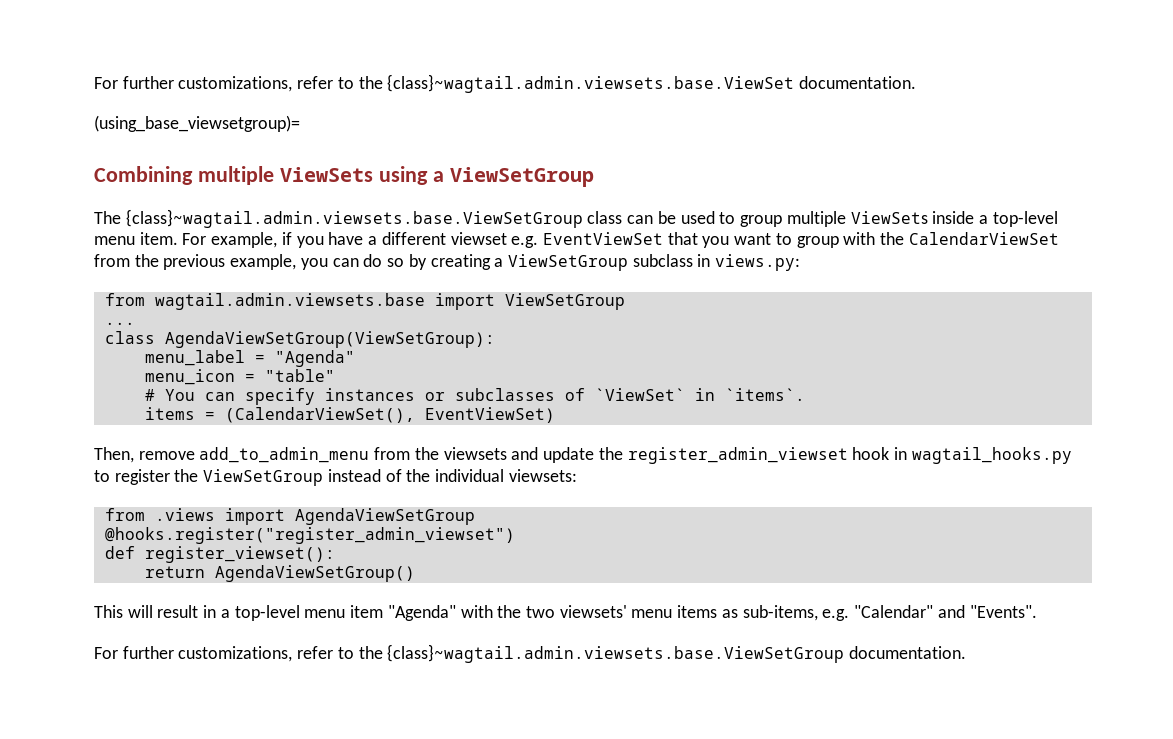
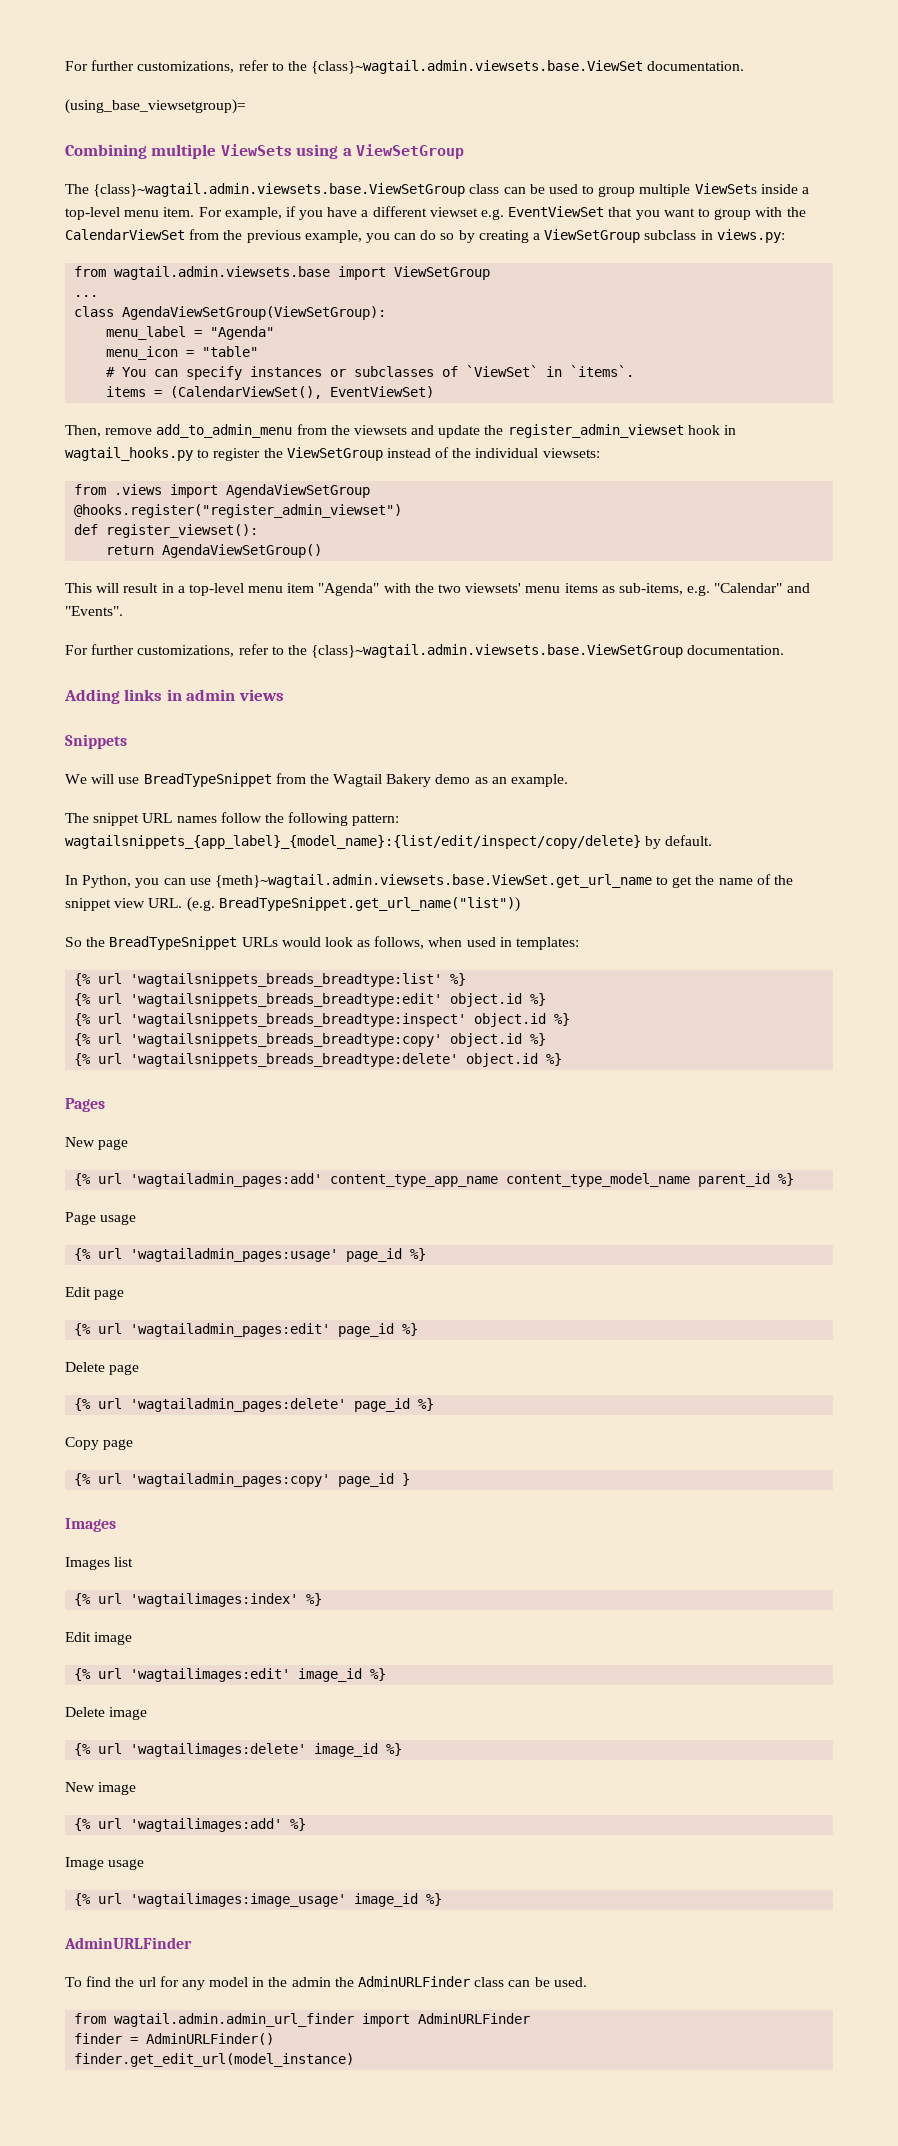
(967, 652) none -> [64,689,284,704] [65,734,127,749] [65,773,569,787] [65,812,400,826] [65,835,713,849] [65,874,794,888] [65,897,520,912] [65,936,580,950] [74,973,467,987] [74,993,547,1007] [74,1013,571,1027] [74,1033,547,1047] [74,1053,563,1067] [65,1098,105,1112] [65,1137,129,1150] [74,1173,795,1187] [65,1212,137,1225] [74,1248,427,1262] [65,1287,125,1300] [74,1323,419,1337] [65,1362,140,1375] [74,1398,435,1412] [65,1437,134,1450] [74,1473,411,1487] [65,1518,116,1532] [65,1557,134,1570] [74,1593,323,1607] [65,1632,133,1645] [74,1668,387,1682] [65,1707,148,1720] [74,1743,403,1757] [65,1782,137,1795] [74,1818,307,1832] [65,1857,145,1870] [74,1893,443,1907] [64,1937,192,1949] [65,1976,587,1990] [74,2013,531,2027] [74,2033,275,2045] [74,2053,355,2067] // Adding links in admin views // Snippets // We will use BreadTypeSnippet from the Wagtail Bakery demo as an example. // The snippet URL names follow the following pattern: wagtailsnippets_{app_label}_{model_name}:{list/edit/inspect/copy/delete} by default. // In Python, you can use {meth}~wagtail.admin.viewsets.base.ViewSet.get_url_name to get the name of the snippet view URL. (e.g. BreadTypeSnippet.get_url_name("list")) // So the BreadTypeSnippet URLs would look as follows, when used in templates: // {% url 'wagtailsnippets_breads_breadtype:list' %} // {% url 'wagtailsnippets_breads_breadtype:edit' object.id %} // {% url 'wagtailsnippets_breads_breadtype:inspect' object.id %} // {% url 'wagtailsnippets_breads_breadtype:copy' object.id %} // {% url 'wagtailsnippets_breads_breadtype:delete' object.id %} // Pages // New page // {% url 'wagtailadmin_pages:add' content_type_app_name content_type_model_name parent_id %} // Page usage // {% url 'wagtailadmin_pages:usage' page_id %} // Edit page // {% url 'wagtailadmin_pages:edit' page_id %} // Delete page // {% url 'wagtailadmin_pages:delete' page_id %} // Copy page // {% url 'wagtailadmin_pages:copy' page_id } // Images // Images list // {% url 'wagtailimages:index' %} // Edit image // {% url 'wagtailimages:edit' image_id %} // Delete image // {% url 'wagtailimages:delete' image_id %} // New image // {% url 'wagtailimages:add' %} // Image usage // {% url 'wagtailimages:image_usage' image_id %} // AdminURLFinder // To find the url for any model in the admin the AdminURLFinder class can be used. // from wagtail.admin.admin_url_finder import AdminURLFinder // finder = AdminURLFinder() // finder.get_edit_url(model_instance)

